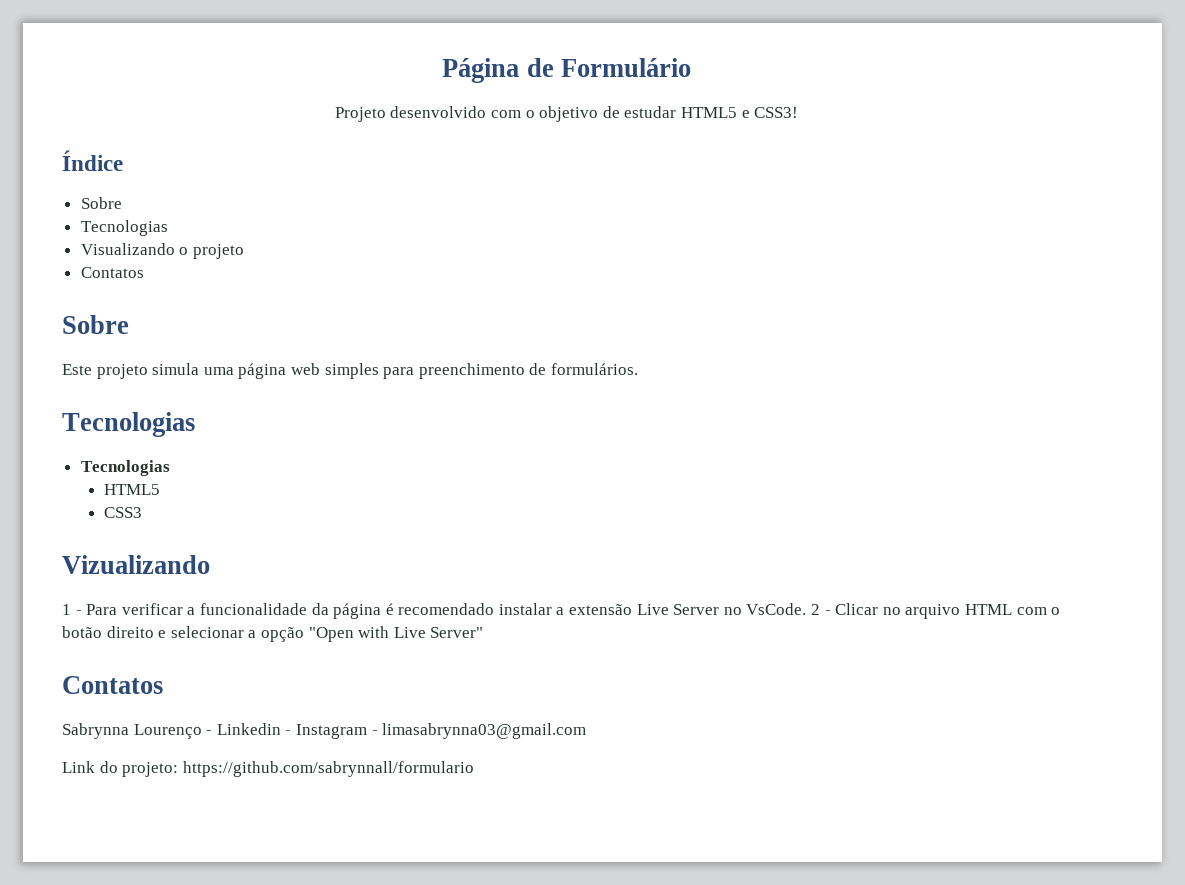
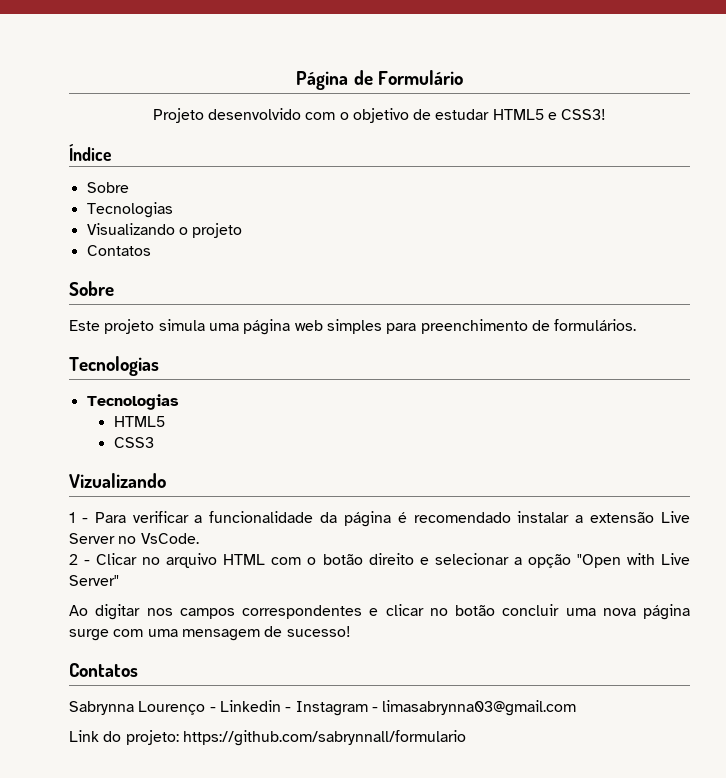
(807, 609) none -> (199, 538) //
(484, 632) none -> [69,604,690,620] [69,626,351,641] // Ao digitar nos campos correspondentes e clicar no botão concluir uma nova página surge com uma mensagem de sucesso!

